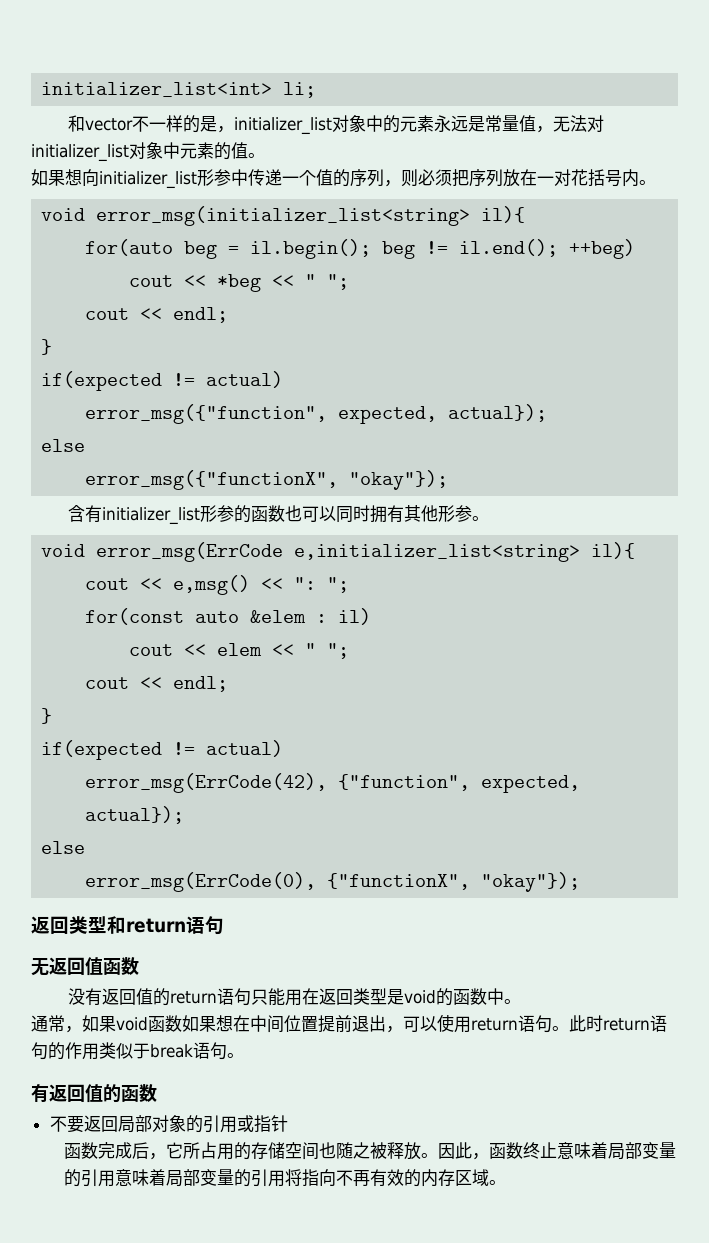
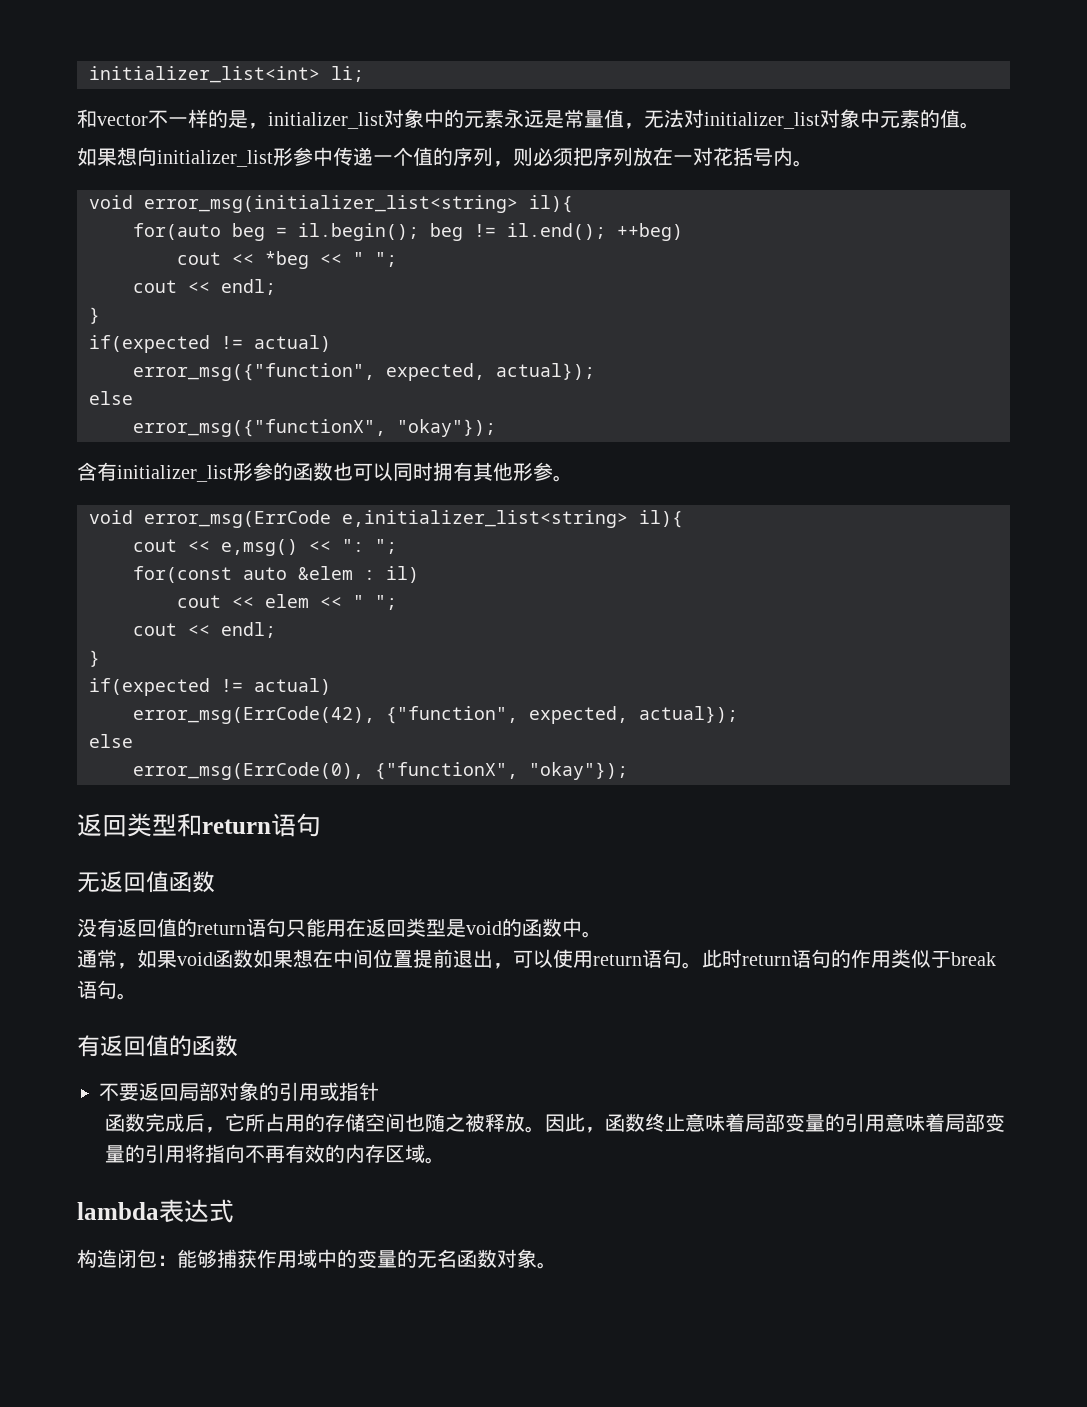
(506, 1182) none -> [77,1199,234,1223] [77,1249,557,1269] // lambda表达式 // 构造闭包：能够捕获作用域中的变量的无名函数对象。

